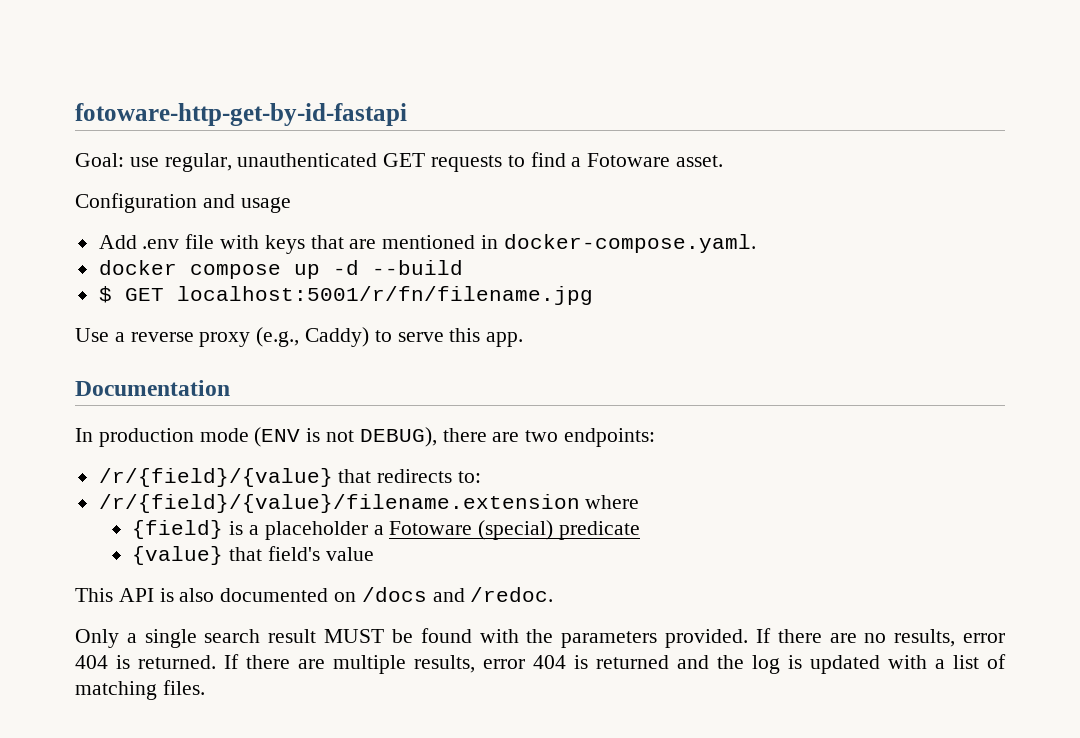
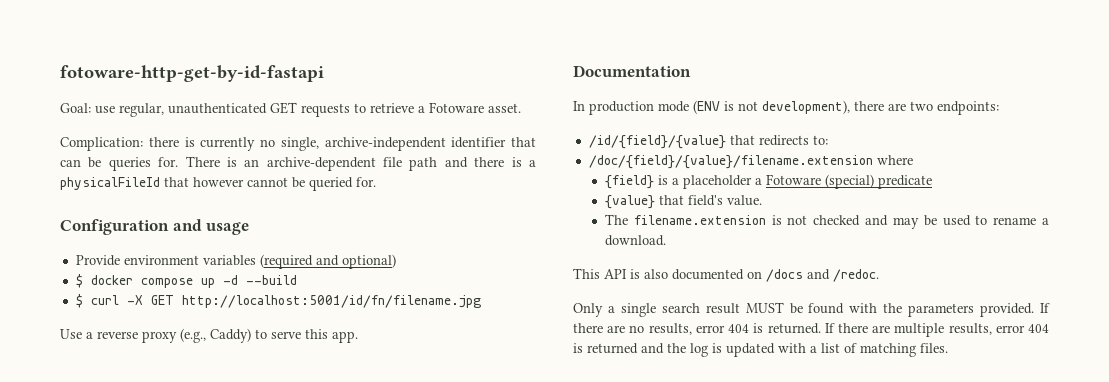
[530,152,566,167] find -> [370,103,414,113] retrieve
[75,193,291,213] [98,234,756,254] Configuration and usage // Add .env file with keys that are mentioned in docker-compose.yaml. // -> [60,137,536,151] [60,156,536,171] [60,177,376,191] [60,219,250,235] [75,254,396,269] [75,274,83,288] Complication: there is currently no single, archive-independent identifier that can be queries for. There is an archive-dependent file path and there is a physicalFileId that however cannot be queried for. // Configuration and usage // Provide environment variables (required and optional) // $
[124,286,593,305] GET localhost:5001/r/fn/filename.jpg -> [90,295,481,308] curl -X GET http://localhost:5001/id/fn/filename.jpg
[359,427,437,447] DEBUG), -> [762,100,850,114] development),
[98,468,333,487] /r/{field}/{value} -> [588,135,726,149] /id/{field}/{value}
[98,494,580,513] /r/{field}/{value}/filename.extension -> [588,155,873,169] /doc/{field}/{value}/filename.extension
[325,547,374,561] value -> [726,195,762,206] [604,214,1049,229] [604,235,666,246] value. // The filename.extension is not checked and may be used to rename a download.

